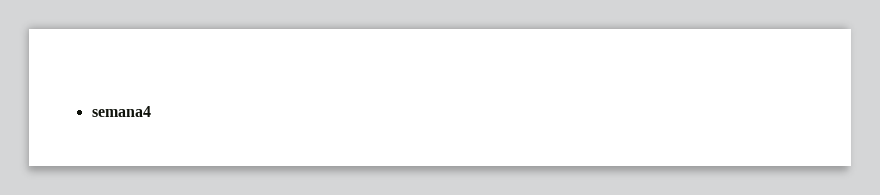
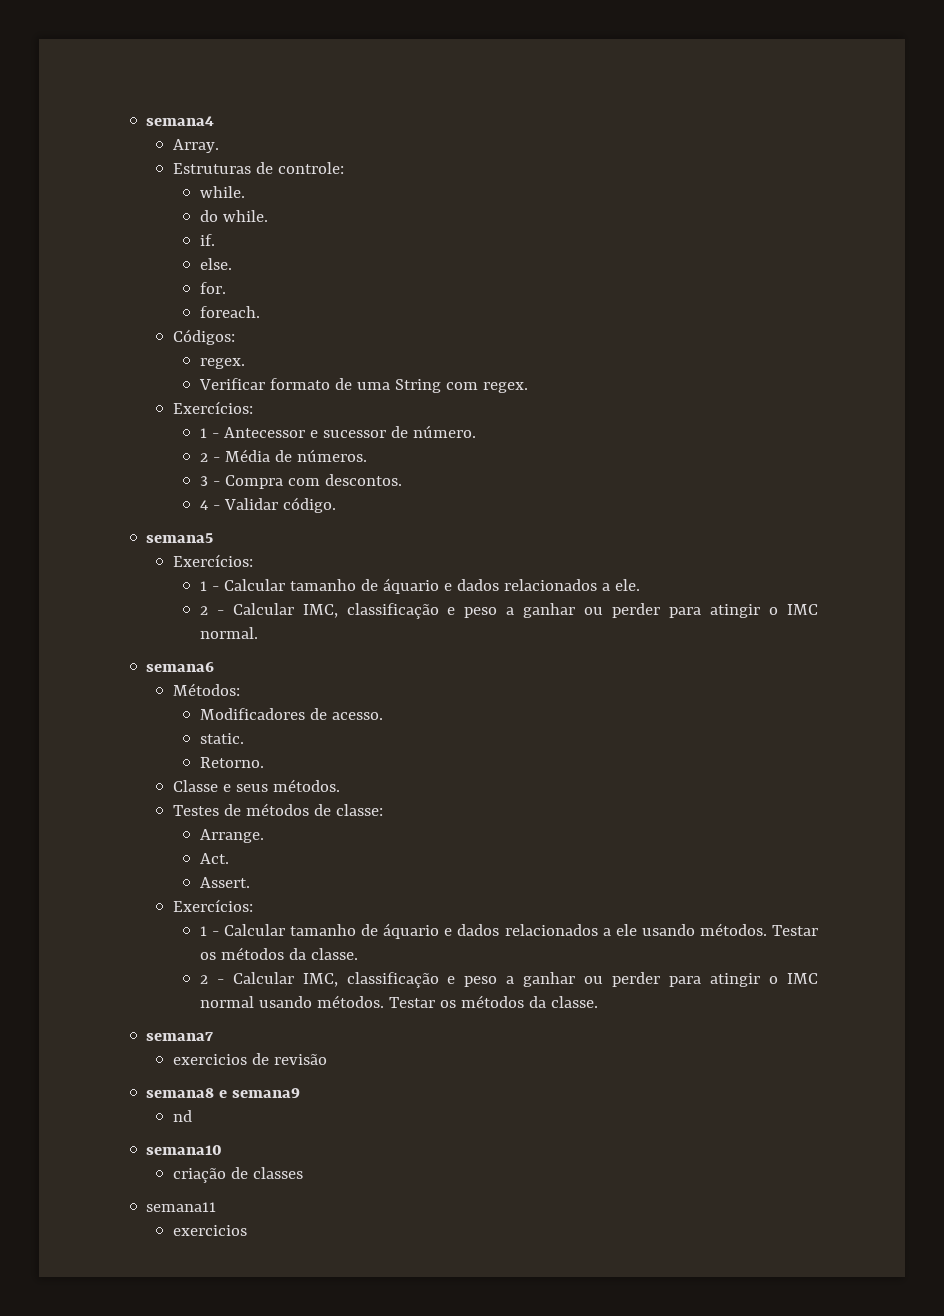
(151, 111) none -> [173,139,220,153] [173,162,345,174] [199,186,245,198] [199,210,268,222] [199,234,215,246] [199,258,232,270] [199,282,226,294] [199,306,260,318] [173,329,236,345] [199,358,245,369] [198,378,528,393] [173,401,254,414] [199,425,476,438] [199,449,367,462] [199,474,402,489] [199,497,336,513] [146,533,214,543] [173,554,254,567] [199,578,640,594] [199,603,818,619] [199,627,258,639] [146,662,215,672] [173,683,241,696] [199,708,383,720] [199,733,244,744] [199,757,264,768] [173,779,341,792] [173,803,384,816] [199,829,264,843] [199,853,229,864] [199,877,250,888] [173,899,254,912] [199,923,818,939] [199,947,358,960] [199,972,818,988] [199,995,598,1008] [146,1032,214,1041] [173,1053,328,1065] [146,1088,301,1098] [173,1110,193,1122] [146,1145,223,1155] [173,1167,304,1183] [146,1202,217,1212] [173,1225,248,1236] // Array. // Estruturas de controle: // while. // do while. // if. // else. // for. // foreach. // Códigos: // regex. // Verificar formato de uma String com regex. // Exercícios: // 1 - Antecessor e sucessor de número. // 2 - Média de números. // 3 - Compra com descontos. // 4 - Validar código. // semana5 // Exercícios: // 1 - Calcular tamanho de áquario e dados relacionados a ele. // 2 - Calcular IMC, classificação e peso a ganhar ou perder para atingir o IMC normal. // semana6 // Métodos: // Modificadores de acesso. // static. // Retorno. // Classe e seus métodos. // Testes de métodos de classe: // Arrange. // Act. // Assert. // Exercícios: // 1 - Calcular tamanho de áquario e dados relacionados a ele usando métodos. Testar os métodos da classe. // 2 - Calcular IMC, classificação e peso a ganhar ou perder para atingir o IMC normal usando métodos. Testar os métodos da classe. // semana7 // exercicios de revisão // semana8 e semana9 // nd // semana10 // criação de classes // semana11 // exercicios

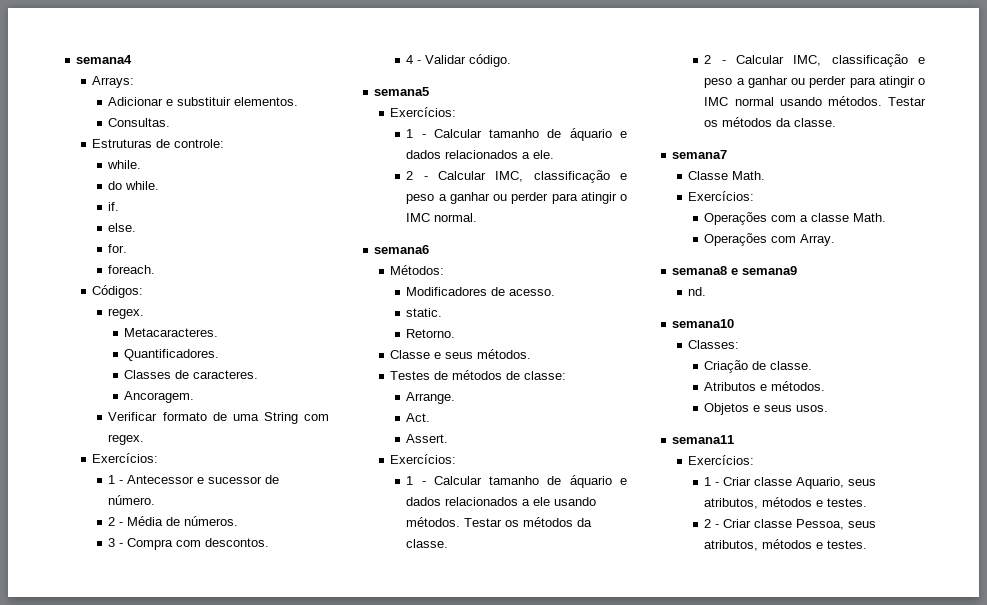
[173,139,220,153] Array. -> [92,76,135,88] [108,97,299,106] [108,118,171,127] Arrays: // Adicionar e substituir elementos. // Consultas.
(245, 363) none -> [124,328,219,337] [124,349,220,361] [124,370,259,379] [124,391,195,403] // Metacaracteres. // Quantificadores. // Classes de caracteres. // Ancoragem.
[173,1053,328,1065] exercicios de revisão -> [688,171,766,180] [688,191,755,201] [704,212,887,225] [704,233,836,246] Classe Math. // Exercícios: // Operações com a classe Math. // Operações com Array.
[173,1110,193,1122] nd -> [688,287,707,296] nd.
[173,1167,304,1183] [146,1202,217,1212] [173,1225,248,1236] criação de classes // semana11 // exercicios -> [688,340,740,349] [704,360,813,373] [704,381,826,391] [704,403,829,415] [672,435,735,444] [688,455,755,465] [704,477,877,489] [704,497,868,509] [704,519,877,530] [704,539,868,551] Classes: // Criação de classe. // Atributos e métodos. // Objetos e seus usos. // semana11 // Exercícios: // 1 - Criar classe Aquario, seus atributos, métodos e testes. // 2 - Criar classe Pessoa, seus atributos, métodos e testes.

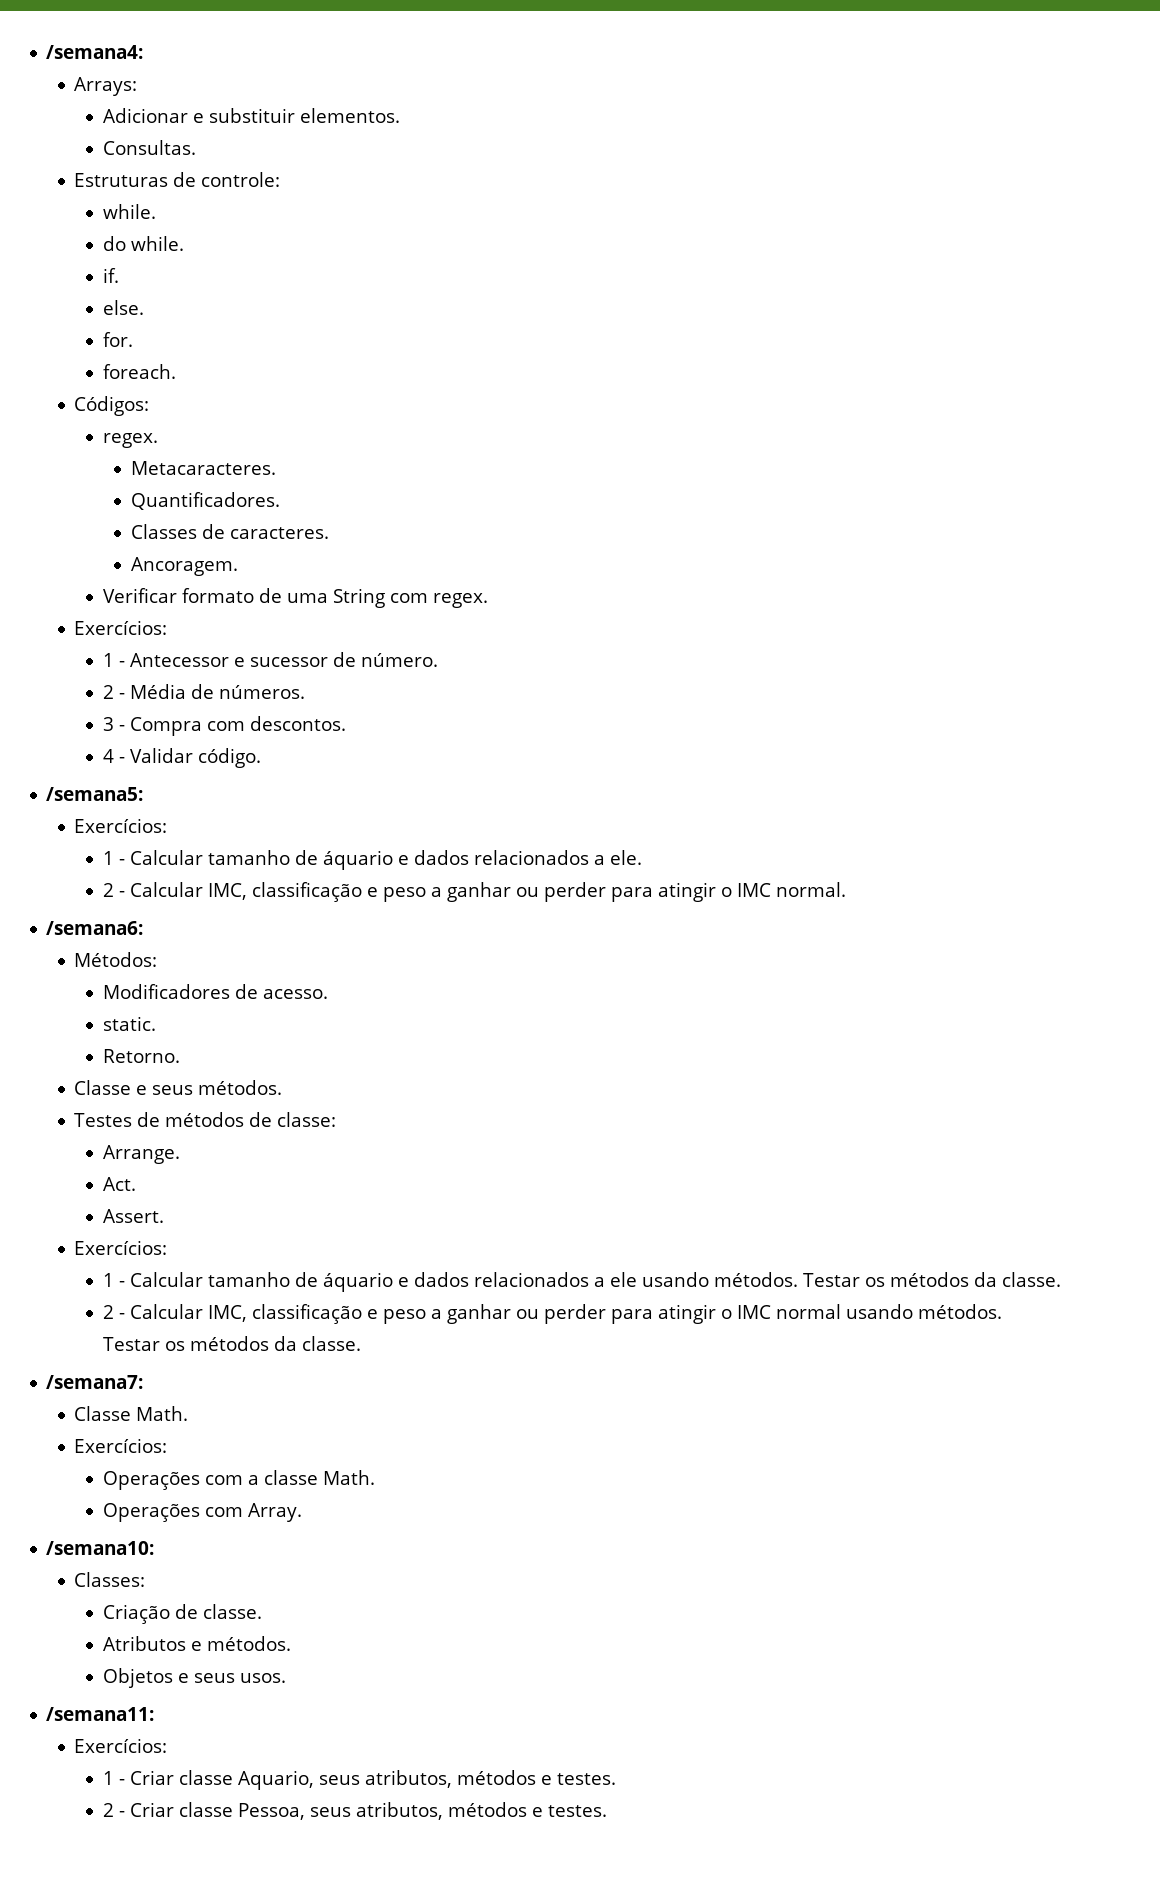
[76,55,133,64] semana4 -> [46,45,144,59] /semana4:
[374,87,430,96] semana5 -> [46,787,144,801] /semana5:
[374,245,430,254] semana6 -> [46,921,144,935] /semana6:
[672,150,728,159] semana7 -> [46,1375,144,1389] /semana7:
[672,266,798,275] [688,287,707,296] [672,319,735,328] semana8 e semana9 // nd. // semana10 -> [46,1541,155,1555] /semana10:
[672,435,735,444] semana11 -> [46,1707,155,1721] /semana11:

